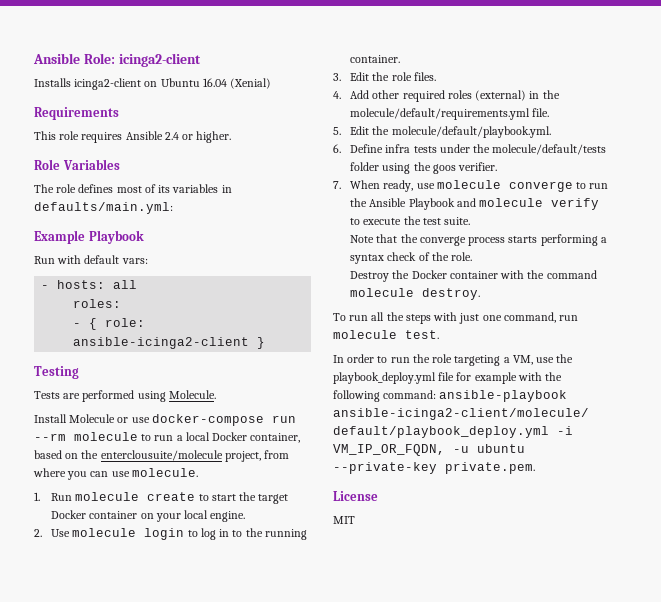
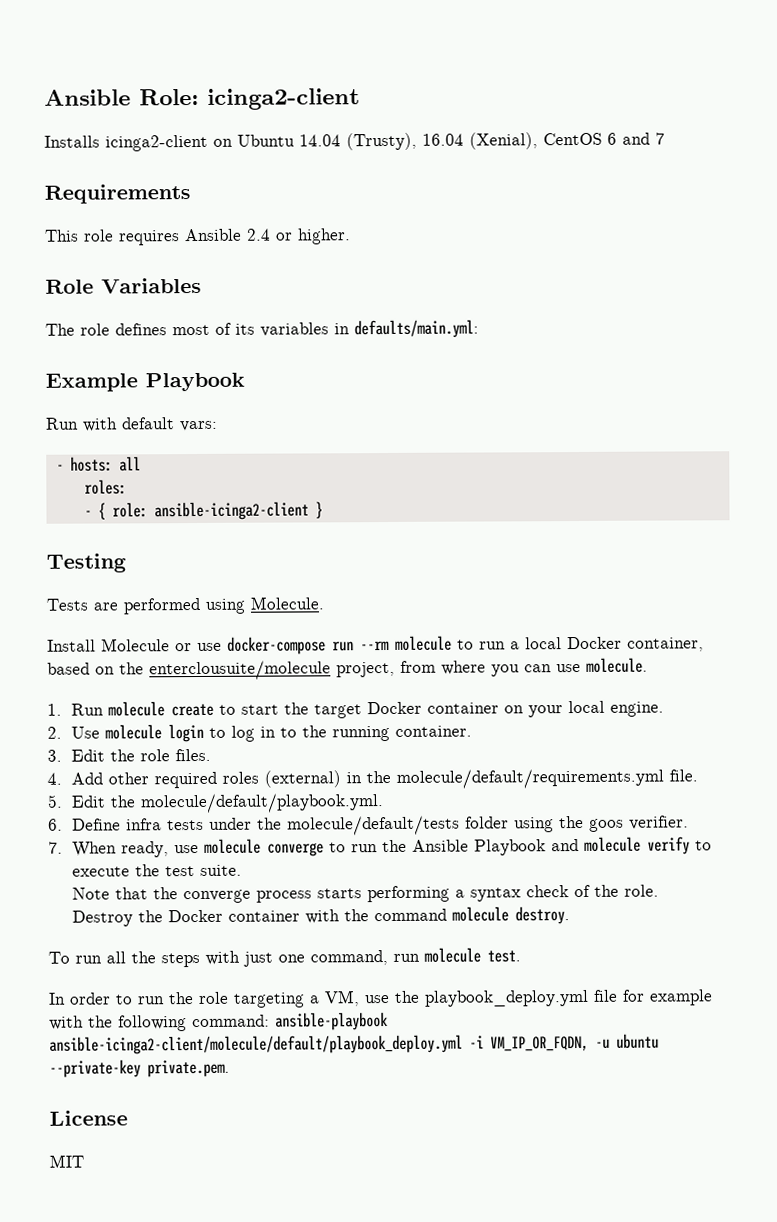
[202,78,272,89] 16.04 (Xenial) -> [299,132,665,151] 14.04 (Trusty), 16.04 (Xenial), CentOS 6 and 7

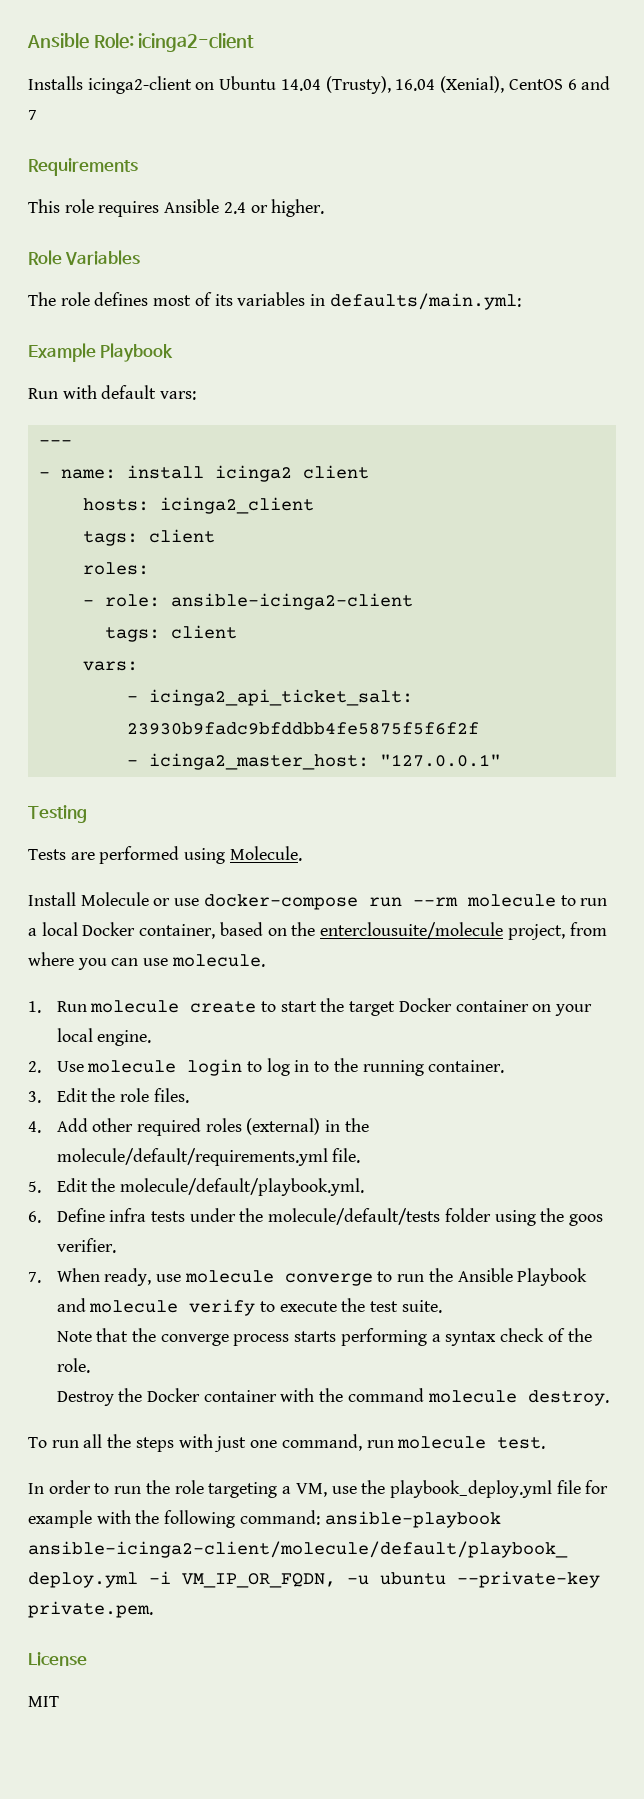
[55,456,141,472] // - hosts: all -> [38,440,72,446] [38,465,369,482] [82,497,314,514] [82,529,215,546] // --- // - name: install icinga2 client // hosts: icinga2_client // tags: client
[97,502,106,520] { -> (94, 603) none
[314,501,323,519] } -> [104,625,237,642] [82,661,138,671] [126,689,413,706] [126,722,479,735] [126,753,501,770] // tags: client // vars: // - icinga2_api_ticket_salt: 23930b9fadc9bfddbb4fe5875f5f6f2f // - icinga2_master_host: "127.0.0.1"

